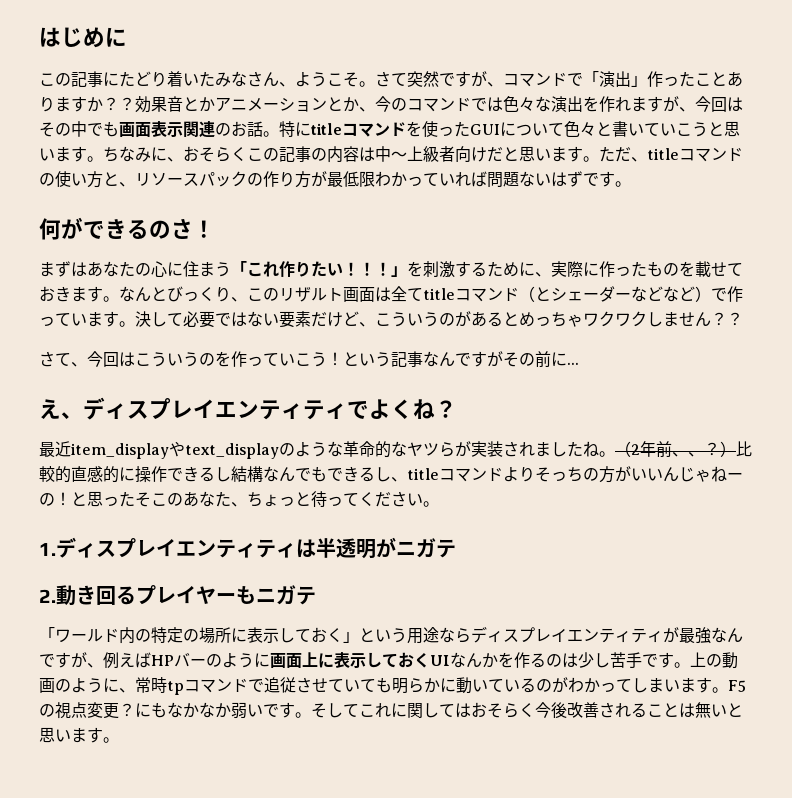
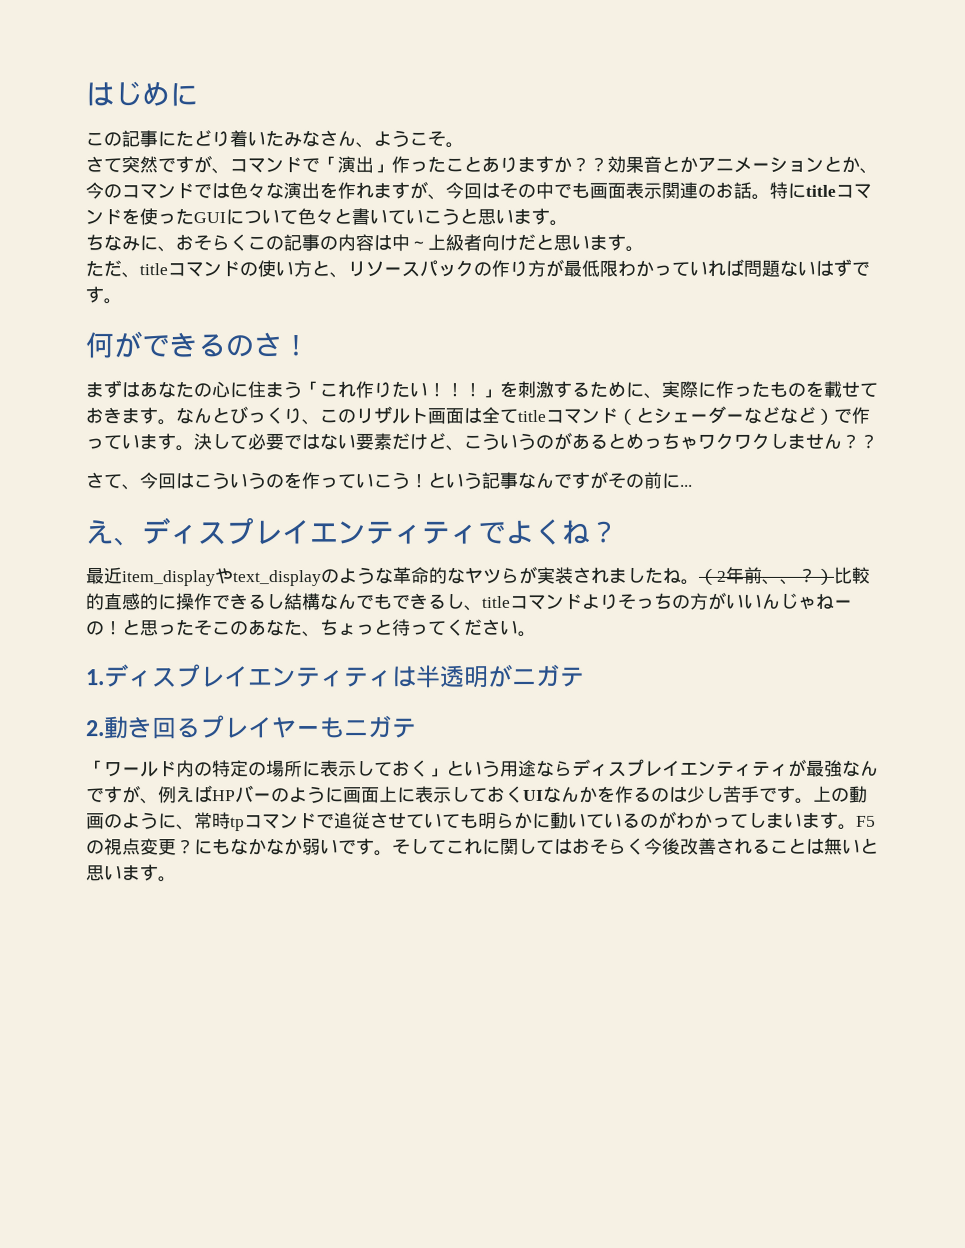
(375, 84) none -> (464, 145) //
(103, 159) none -> (568, 222) //
(599, 159) none -> (644, 248) //

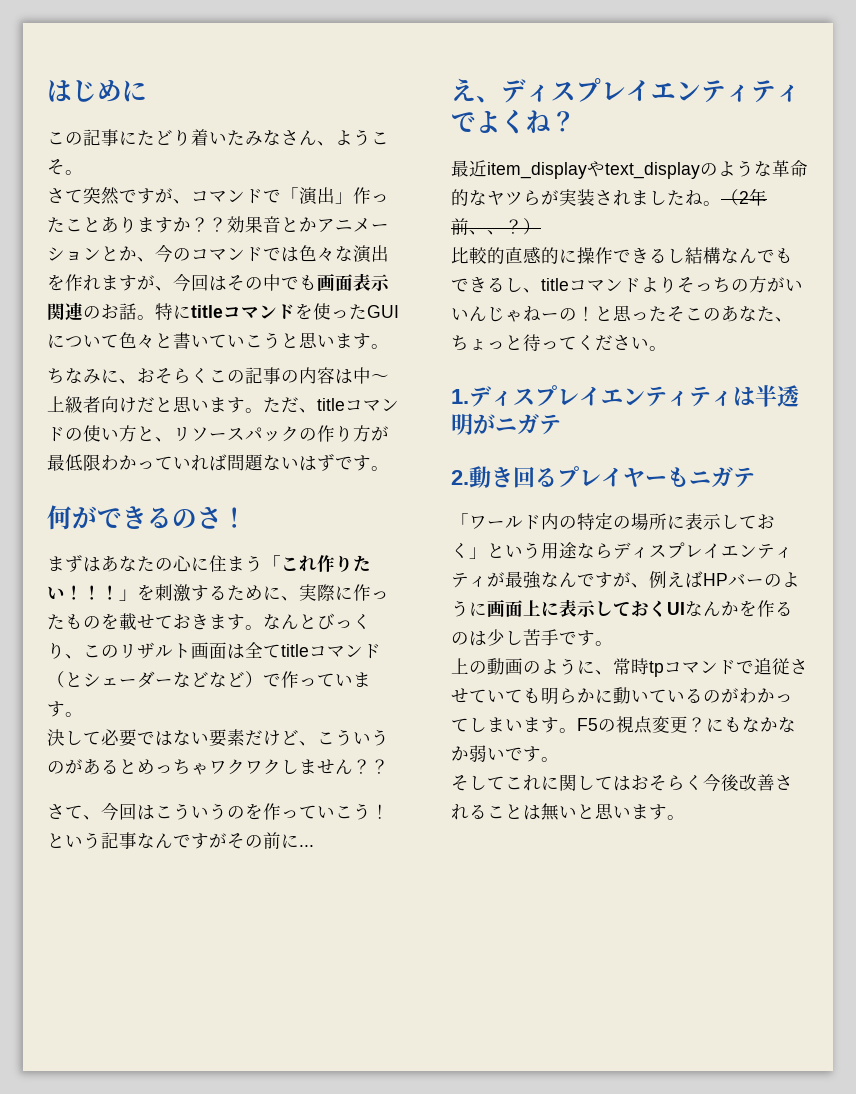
(644, 248) // -> (263, 410) none
(194, 448) none -> (83, 714) //
(834, 576) none -> (541, 226) //
(814, 800) none -> (613, 643) //
(393, 853) none -> (559, 759) //

